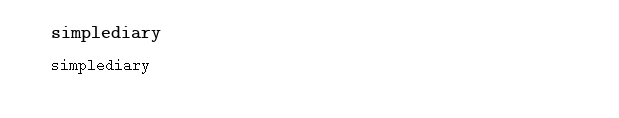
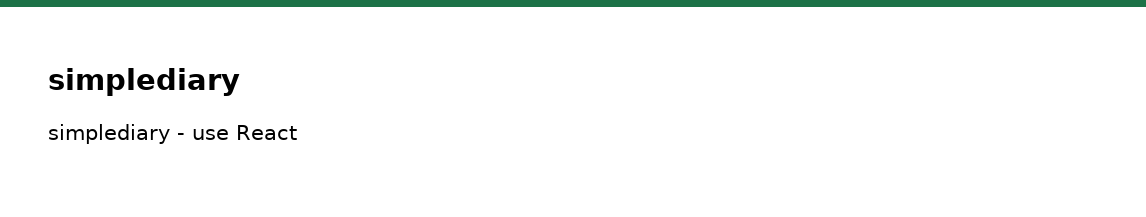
(150, 66) none -> [177,125,297,140] - use React

